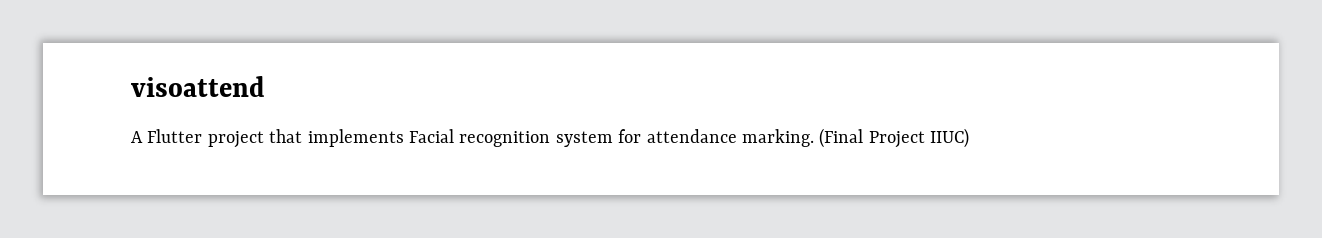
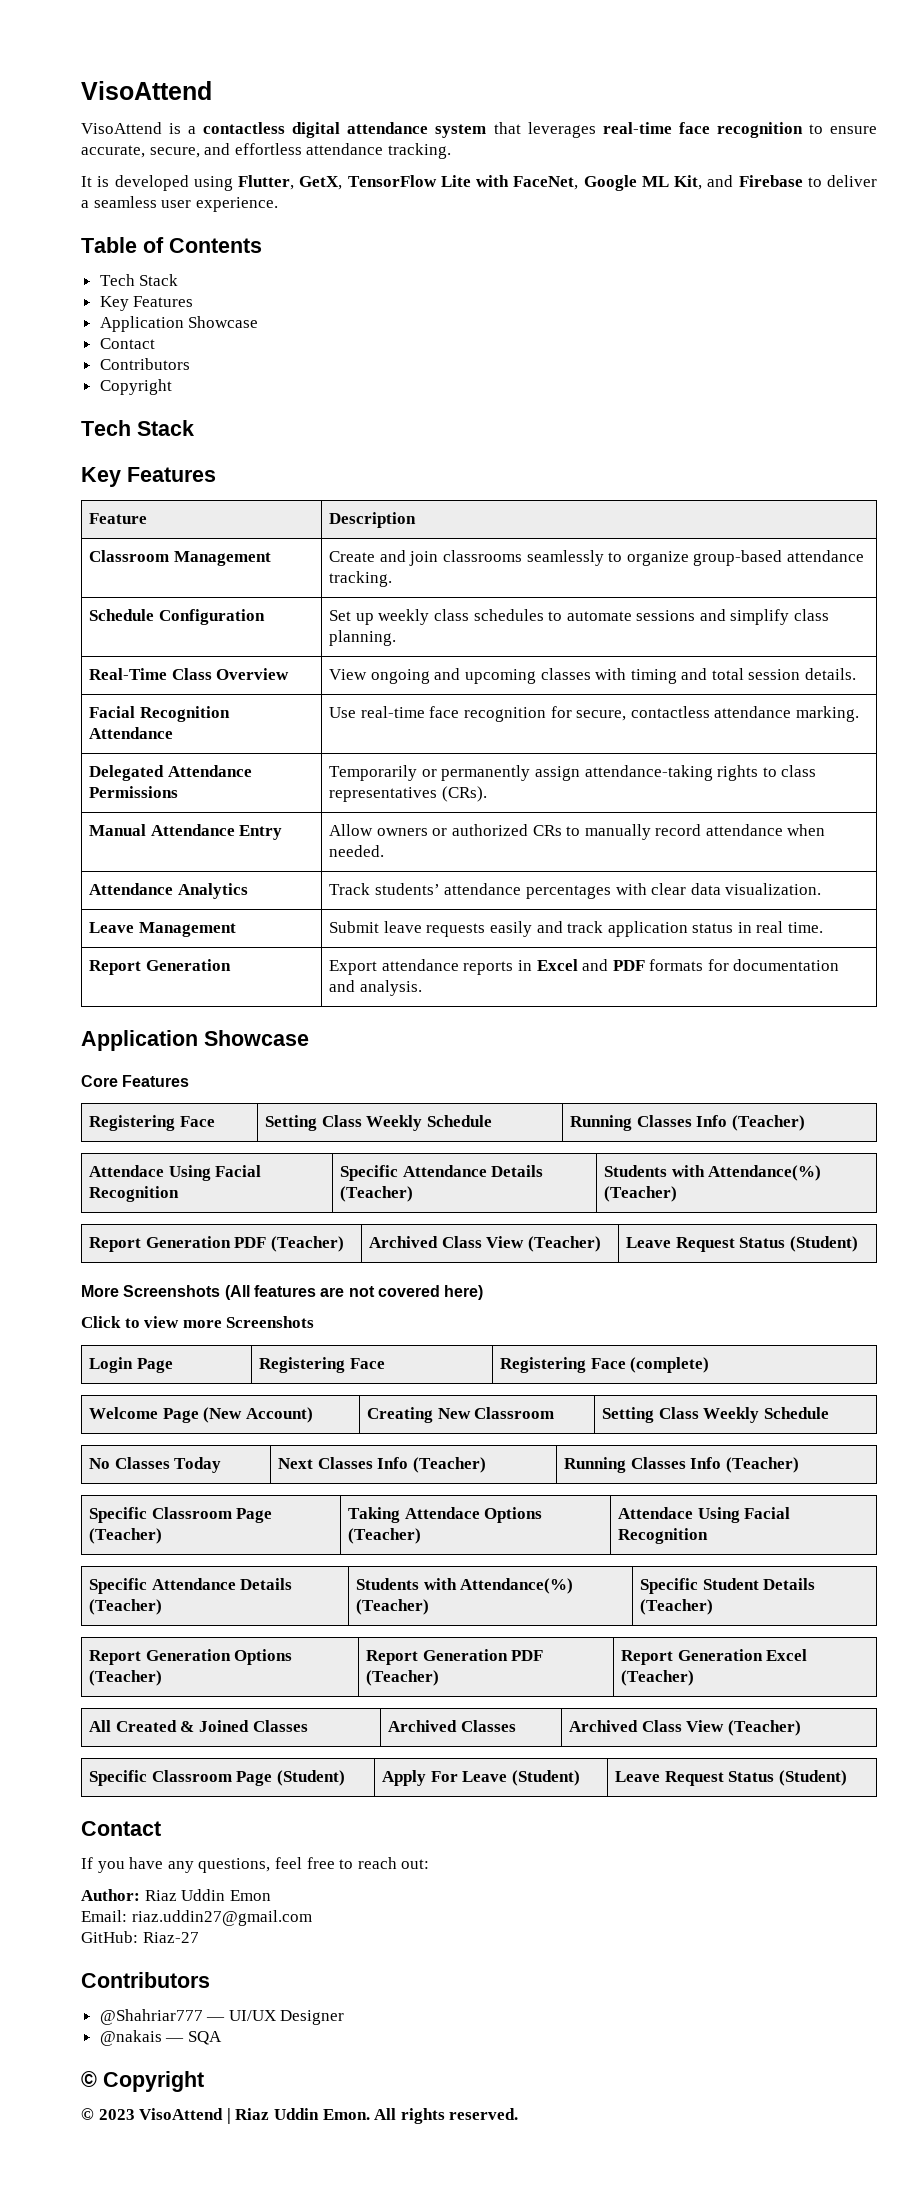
[131,76,265,97] [131,128,970,148] visoattend // A Flutter project that implements Facial recognition system for attendance marking. (Final Project IIUC) -> [81,81,212,100] [81,122,878,138] [81,143,451,159] [81,175,877,191] [81,196,278,212] [81,237,262,253] [99,274,179,286] [99,296,194,311] [99,316,259,332] [99,338,155,349] [99,358,190,370] [99,379,172,395] [81,420,194,436] [81,467,216,487] [89,513,148,524] [329,512,417,528] [89,550,271,566] [329,550,864,566] [329,571,393,587] [89,609,265,625] [329,609,830,625] [329,630,397,646] [89,668,290,680] [329,668,857,684] [89,706,230,722] [89,727,174,739] [329,706,859,722] [89,765,252,781] [89,786,179,798] [329,765,817,781] [329,786,487,802] [89,824,283,840] [329,824,826,840] [329,845,385,857] [89,883,248,899] [329,883,822,899] [89,922,236,937] [329,921,824,937] [89,959,231,975] [329,959,840,975] [329,980,422,996] [81,1030,309,1051] [81,1075,190,1087] [89,1115,215,1131] [265,1115,492,1131] [570,1115,805,1131] [89,1165,262,1181] [89,1186,180,1202] [340,1165,544,1181] [340,1186,414,1202] [604,1165,822,1181] [604,1186,678,1202] [89,1236,344,1252] [369,1236,601,1252] [626,1236,858,1252] [81,1285,484,1300] [81,1316,315,1328] [89,1357,173,1373] [259,1357,385,1373] [500,1357,710,1373] [89,1407,313,1423] [367,1407,555,1423] [602,1407,829,1423] [89,1457,222,1473] [278,1457,486,1473] [564,1457,799,1473] [89,1507,273,1523] [89,1528,163,1544] [348,1507,543,1523] [348,1528,422,1544] [618,1507,791,1523] [618,1528,709,1544] [89,1578,293,1594] [89,1599,163,1615] [356,1578,574,1594] [356,1599,430,1615] [640,1578,816,1594] [640,1599,714,1615] [89,1649,293,1665] [89,1670,163,1686] [366,1649,544,1665] [366,1670,440,1686] [621,1649,808,1665] [621,1670,695,1686] [89,1720,308,1732] [388,1720,516,1732] [569,1720,801,1736] [89,1770,345,1786] [382,1770,580,1786] [615,1770,847,1786] [81,1821,161,1836] [81,1857,430,1873] [81,1889,271,1901] [81,1910,312,1926] [81,1931,199,1943] [81,1972,210,1988] [99,2009,345,2025] [99,2030,222,2046] [81,2071,204,2092] [81,2108,519,2124] VisoAttend // VisoAttend is a contactless digital attendance system that leverages real-time face recognition to ensure accurate, secure, and effortless attendance tracking. // It is developed using Flutter, GetX, TensorFlow Lite with FaceNet, Google ML Kit, and Firebase to deliver a seamless user experience. // Table of Contents // Tech Stack // Key Features // Application Showcase // Contact // Contributors // Copyright // Tech Stack // Key Features // Feature | Description // Classroom Management | Create and join classrooms seamlessly to organize group-based attendance tracking. // Schedule Configuration | Set up weekly class schedules to automate sessions and simplify class planning. // Real-Time Class Overview | View ongoing and upcoming classes with timing and total session details. // Facial Recognition Attendance | Use real-time face recognition for secure, contactless attendance marking. // Delegated Attendance Permissions | Temporarily or permanently assign attendance-taking rights to class representatives (CRs). // Manual Attendance Entry | Allow owners or authorized CRs to manually record attendance when needed. // Attendance Analytics | Track students’ attendance percentages with clear data visualization. // Leave Management | Submit leave requests easily and track application status in real time. // Report Generation | Export attendance reports in Excel and PDF formats for documentation and analysis. // Application Showcase // Core Features // Registering Face | Setting Class Weekly Schedule | Running Classes Info (Teacher) // Attendace Using Facial Recognition | Specific Attendance Details (Teacher) | Students with Attendance(%) (Teacher) // Report Generation PDF (Teacher) | Archived Class View (Teacher) | Leave Request Status (Student) // More Screenshots (All features are not covered here) // Click to view more Screenshots // Login Page | Registering Face | Registering Face (complete) // Welcome Page (New Account) | Creating New Classroom | Setting Class Weekly Schedule // No Classes Today | Next Classes Info (Teacher) | Running Classes Info (Teacher) // Specific Classroom Page (Teacher) | Taking Attendace Options (Teacher) | Attendace Using Facial Recognition // Specific Attendance Details (Teacher) | Students with Attendance(%) (Teacher) | Specific Student Details (Teacher) // Report Generation Options (Teacher) | Report Generation PDF (Teacher) | Report Generation Excel (Teacher) // All Created & Joined Classes | Archived Classes | Archived Class View (Teacher) // Specific Classroom Page (Student) | Apply For Leave (Student) | Leave Request Status (Student) // Contact // If you have any questions, feel free to reach out: // Author: Riaz Uddin Emon // Email: riaz.uddin27@gmail.com // GitHub: Riaz-27 // Contributors // @Shahriar777 — UI/UX Designer // @nakais — SQA // © Copyright // © 2023 VisoAttend | Riaz Uddin Emon. All rights reserved.

